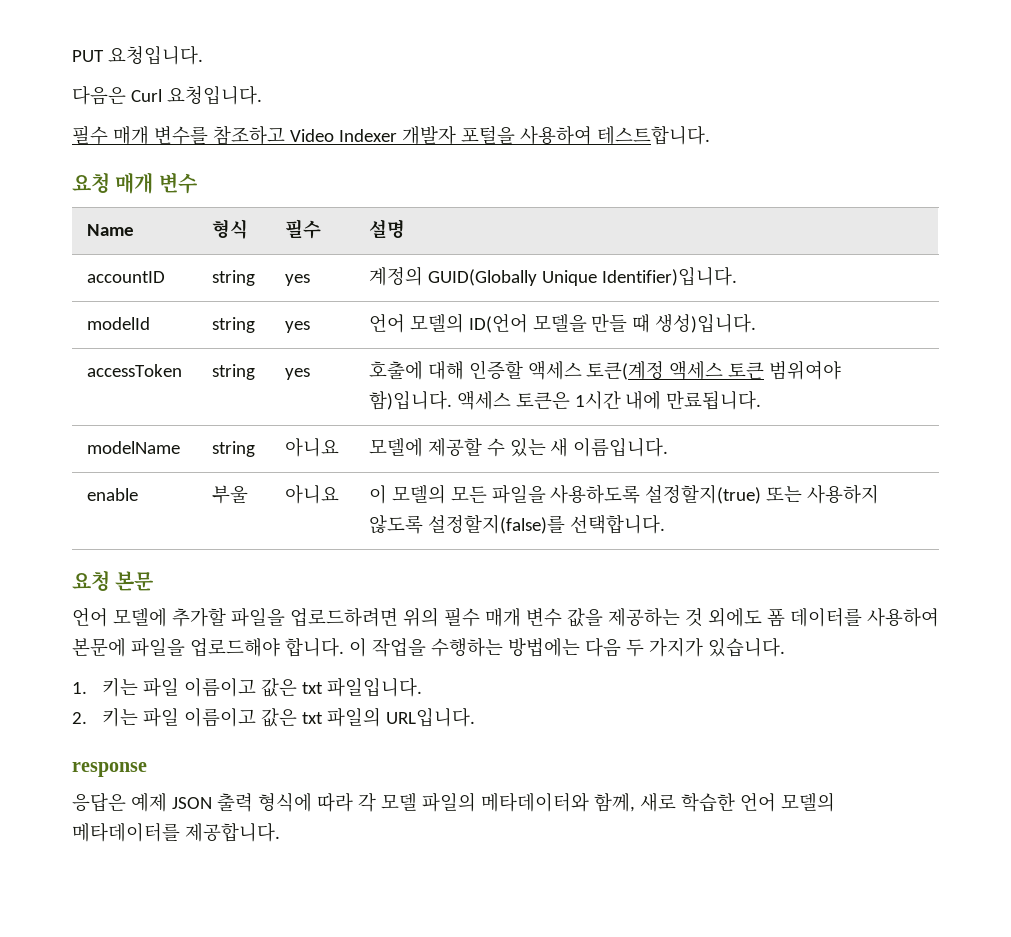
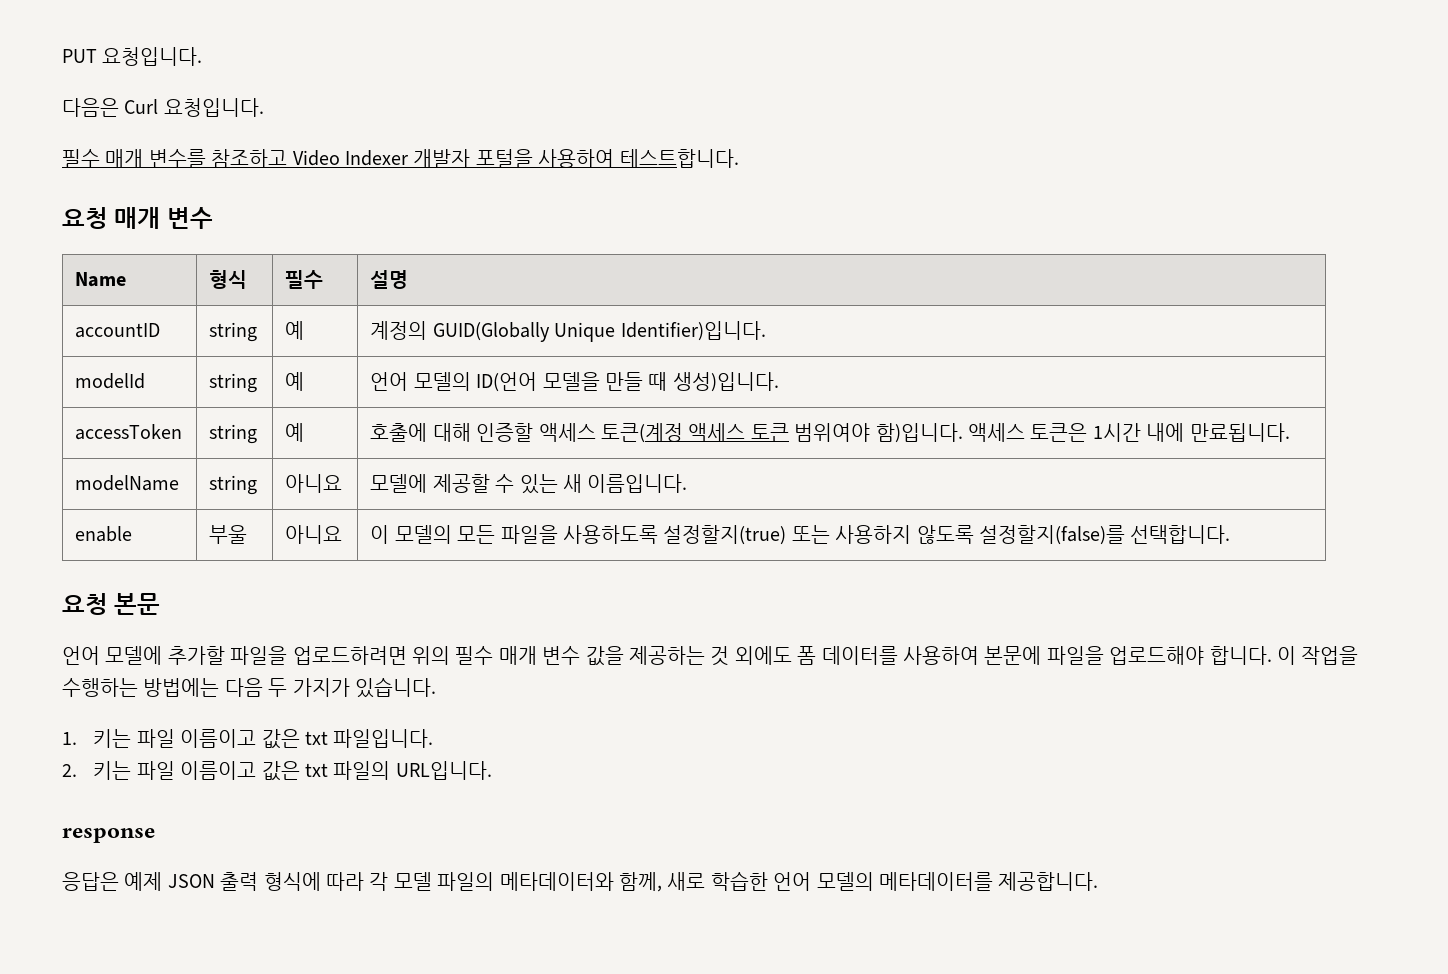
[284,274,310,286] yes -> [285,321,305,340] 예
[284,321,310,333] yes -> [285,372,305,391] 예
[284,368,310,380] yes -> [285,423,305,442] 예

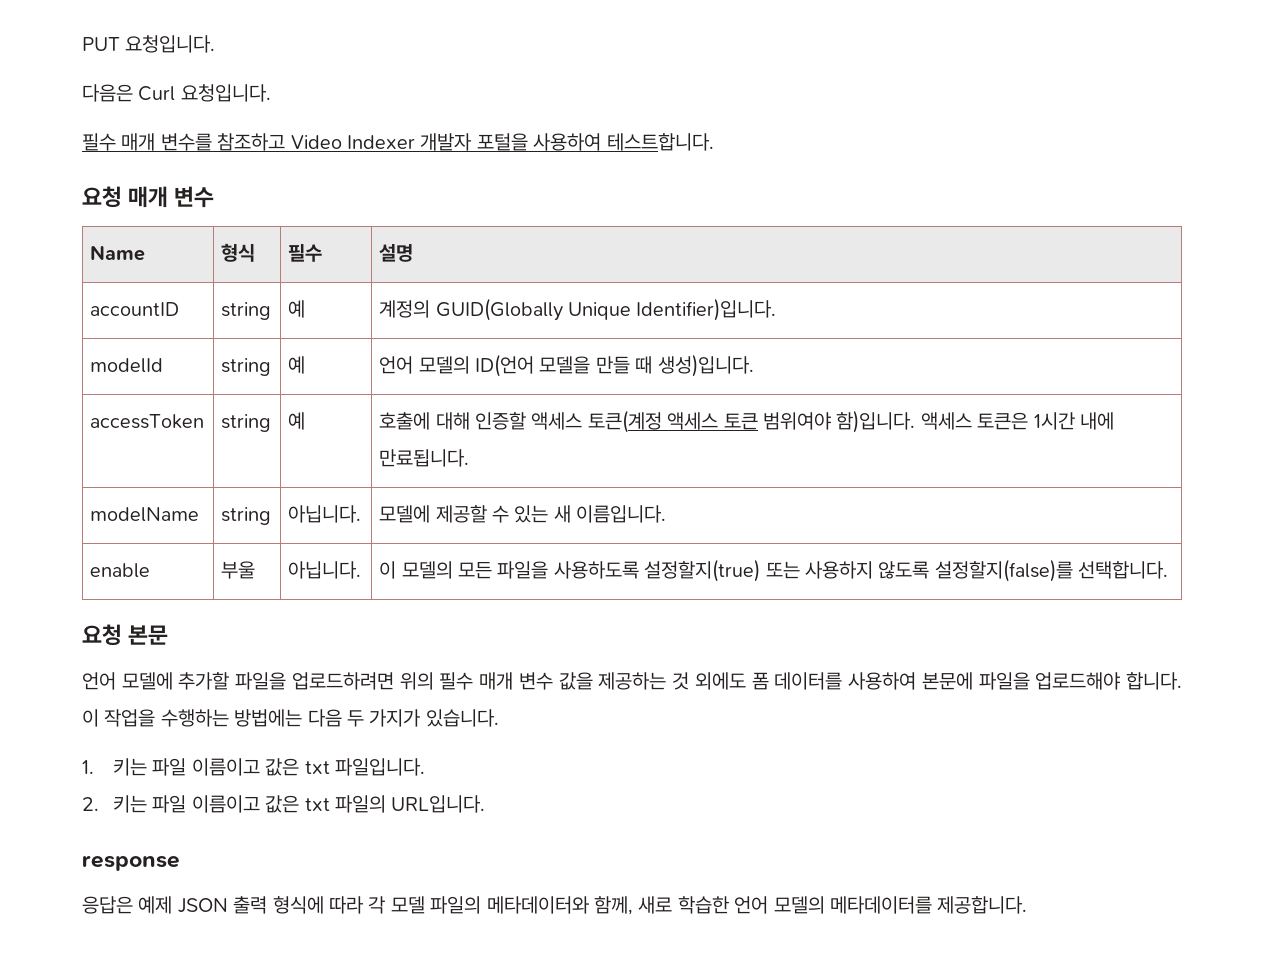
[285,474,343,493] 아니요 -> [288,505,362,523] 아닙니다.
[285,525,343,544] 아니요 -> [288,561,362,579] 아닙니다.

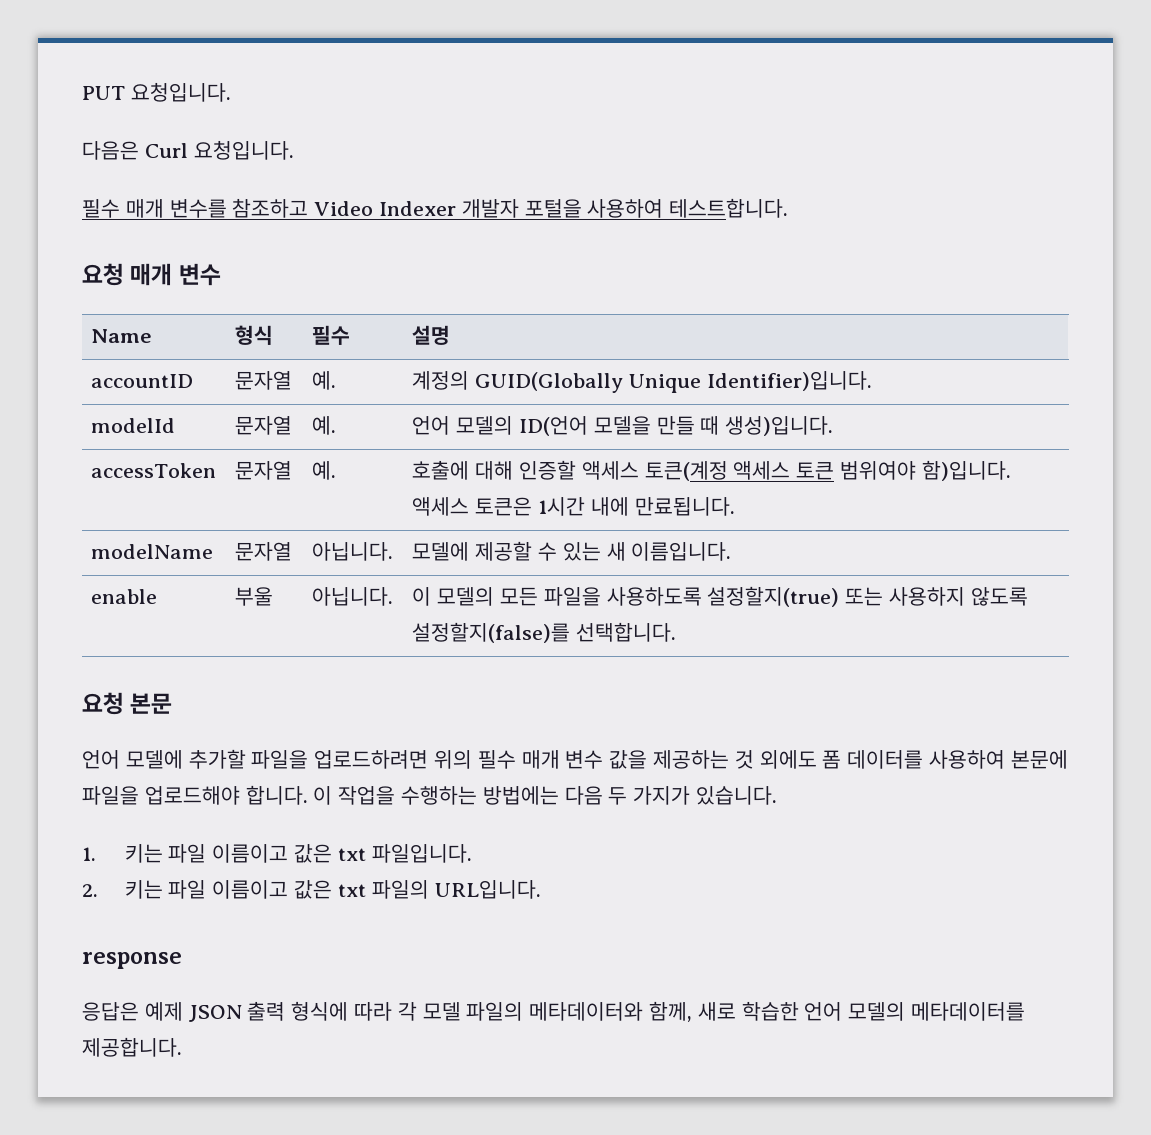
[221,302,272,320] [288,300,306,318] string | 예 -> [235,371,293,390] [312,371,337,390] 문자열 | 예.
[221,358,272,376] [288,356,306,374] string | 예 -> [235,416,293,435] [312,416,337,435] 문자열 | 예.
[221,414,272,432] [288,412,306,430] string | 예 -> [235,461,293,480] [312,461,337,480] 문자열 | 예.
[221,507,272,525] string -> [235,542,293,561] 문자열

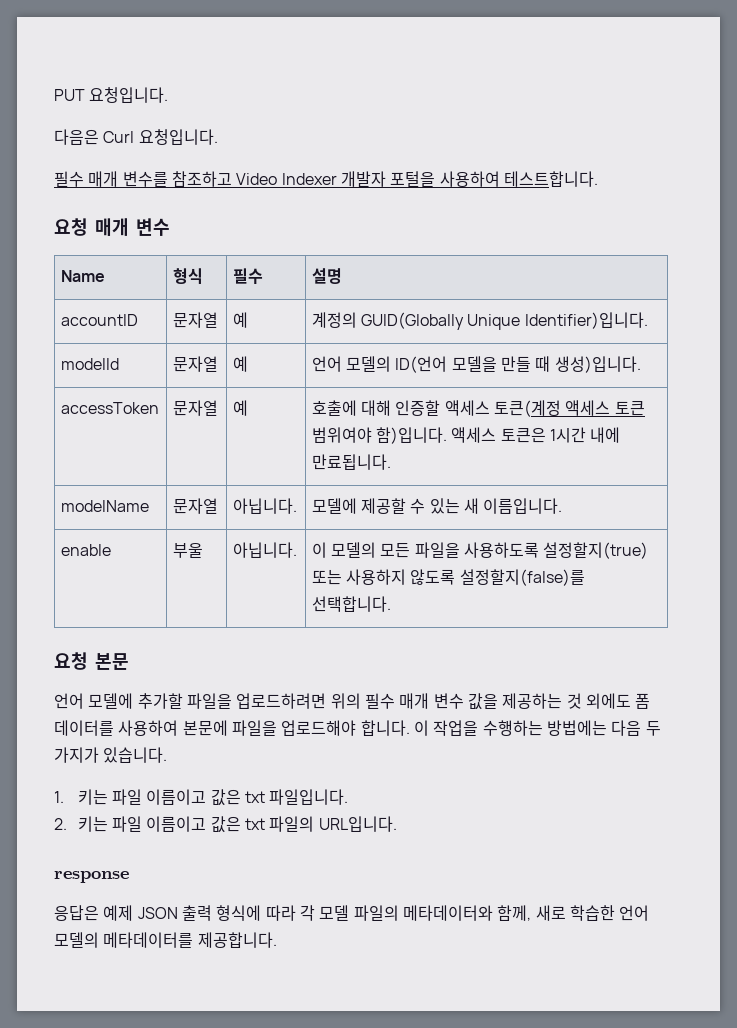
[312,371,337,390] 예. -> [232,312,248,328] 예
[312,416,337,435] 예. -> [232,356,248,372] 예
[312,461,337,480] 예. -> [232,400,248,416] 예

